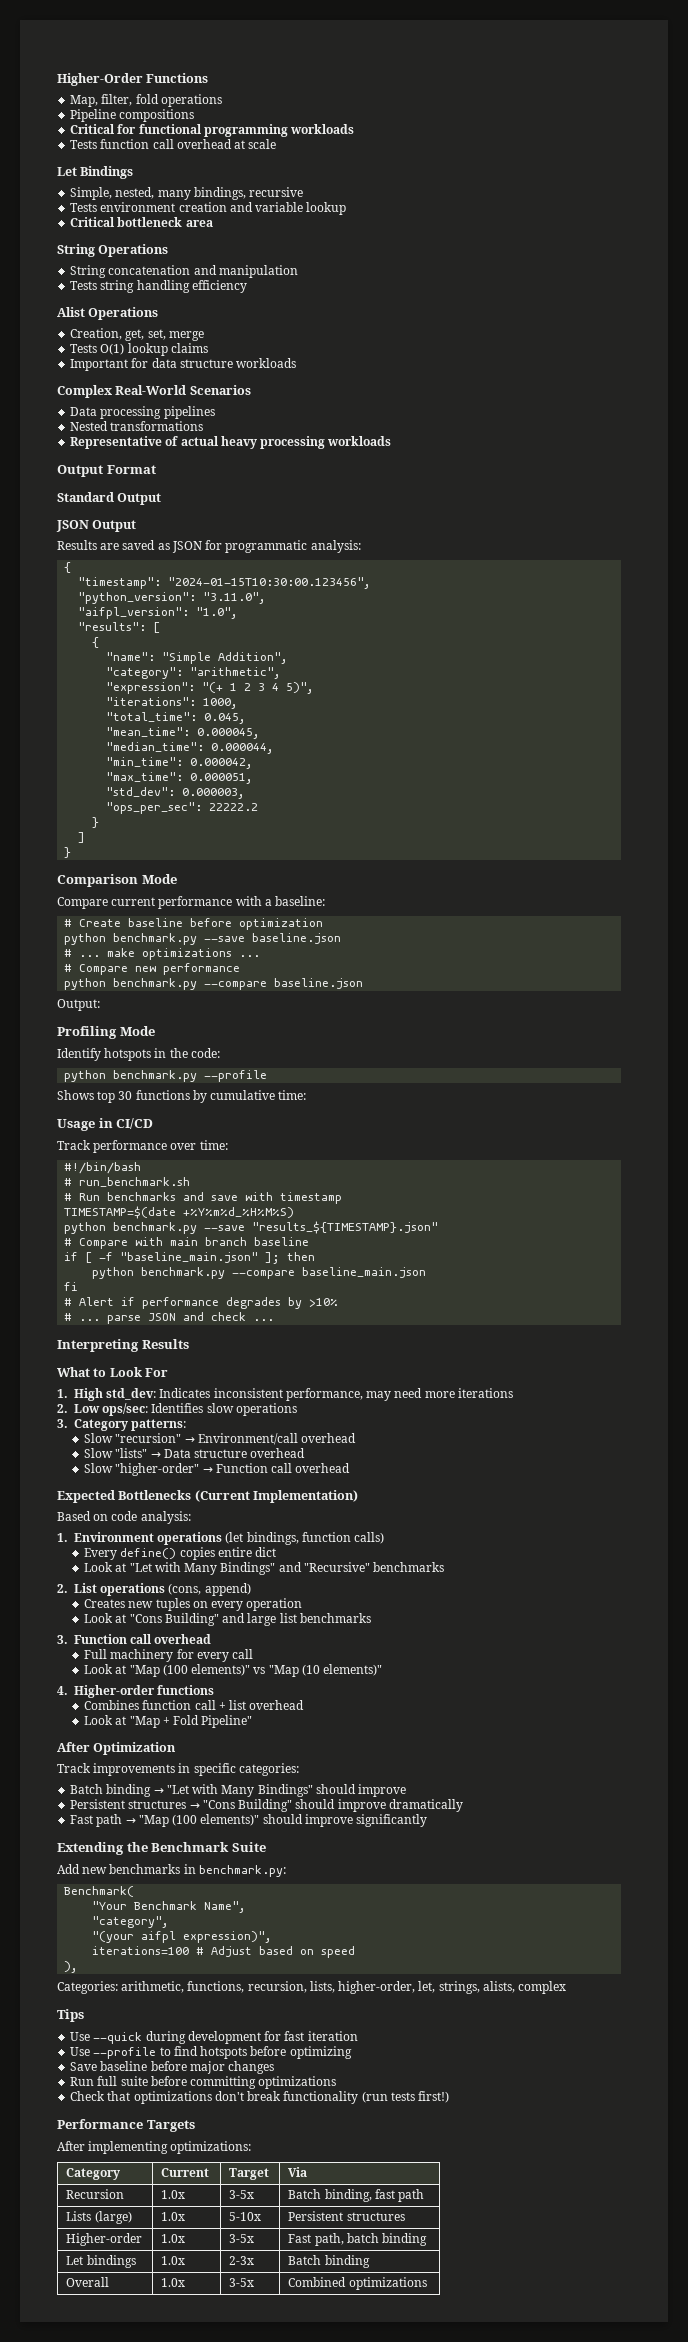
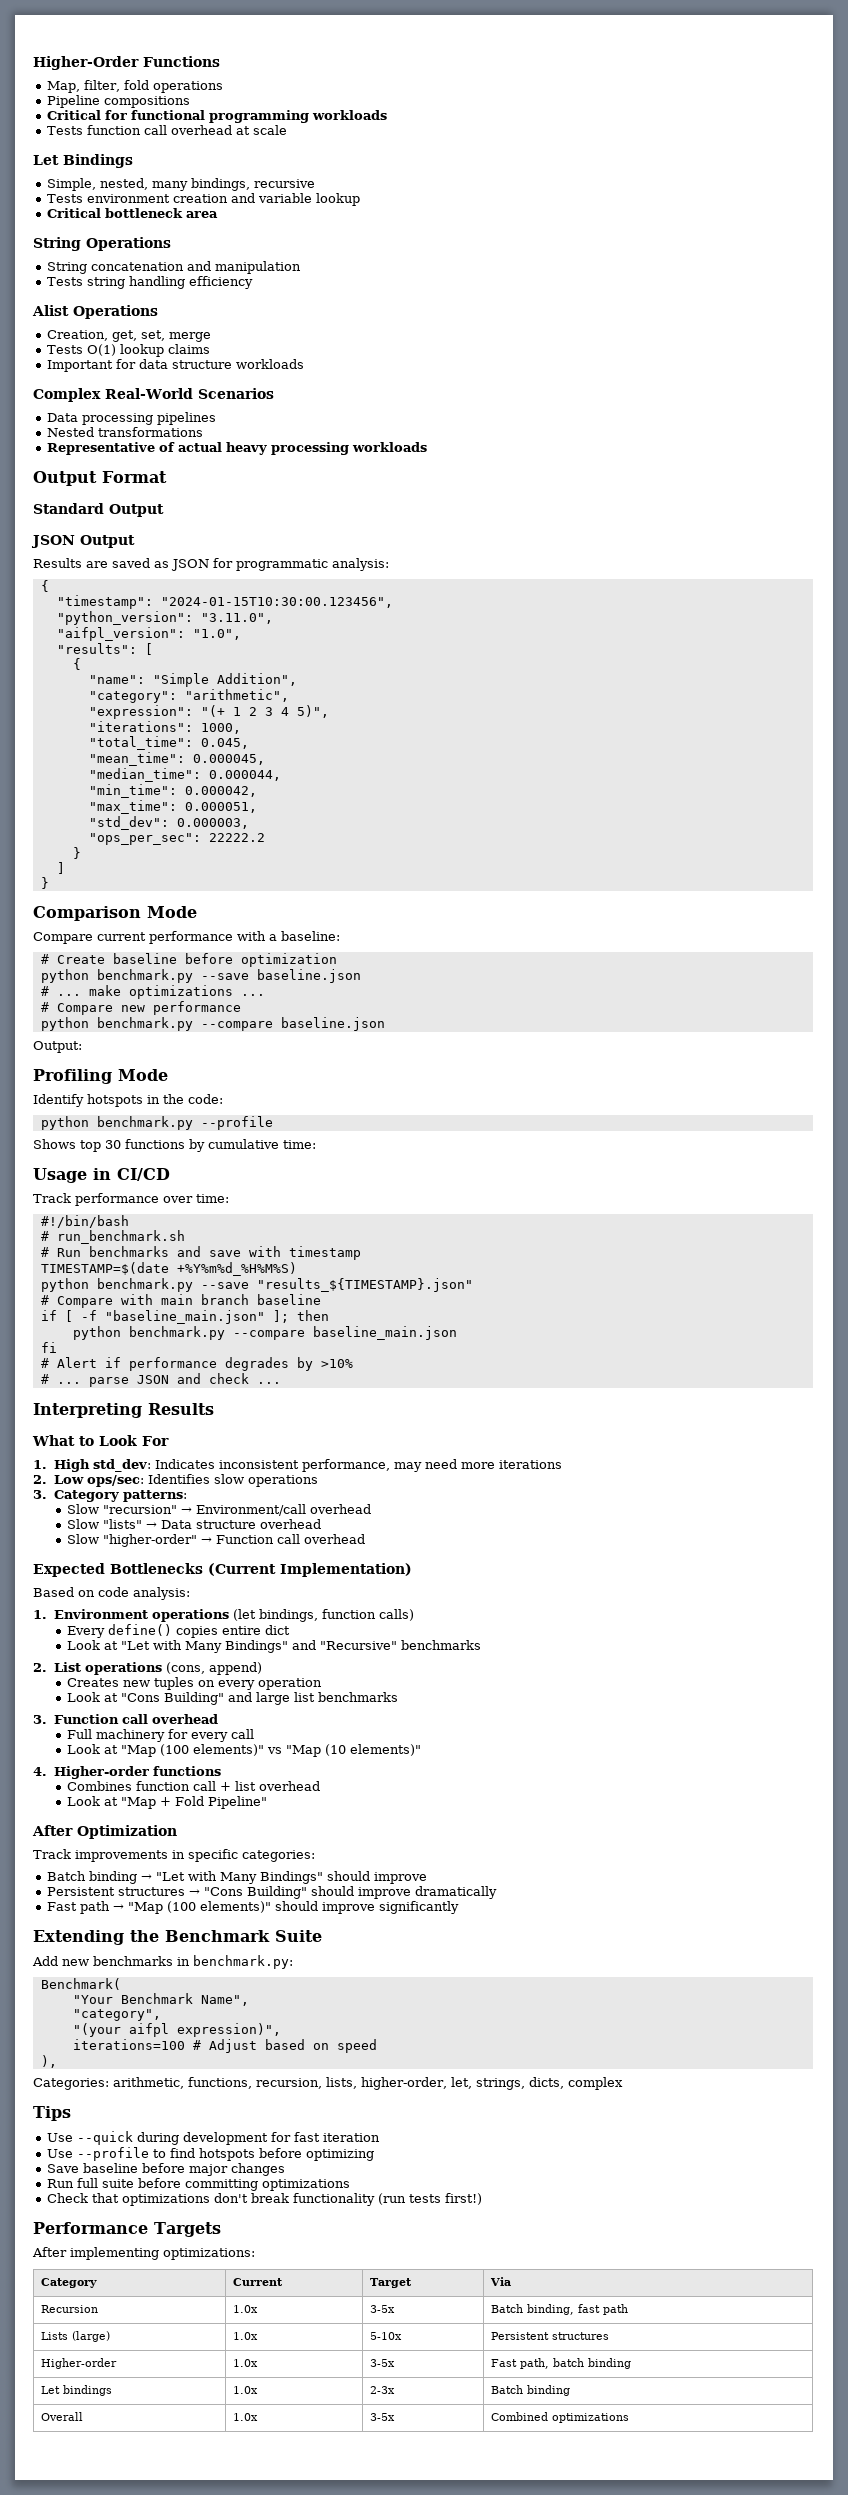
[482,1981,515,1993] alists, -> [528,2077,564,2089] dicts,

